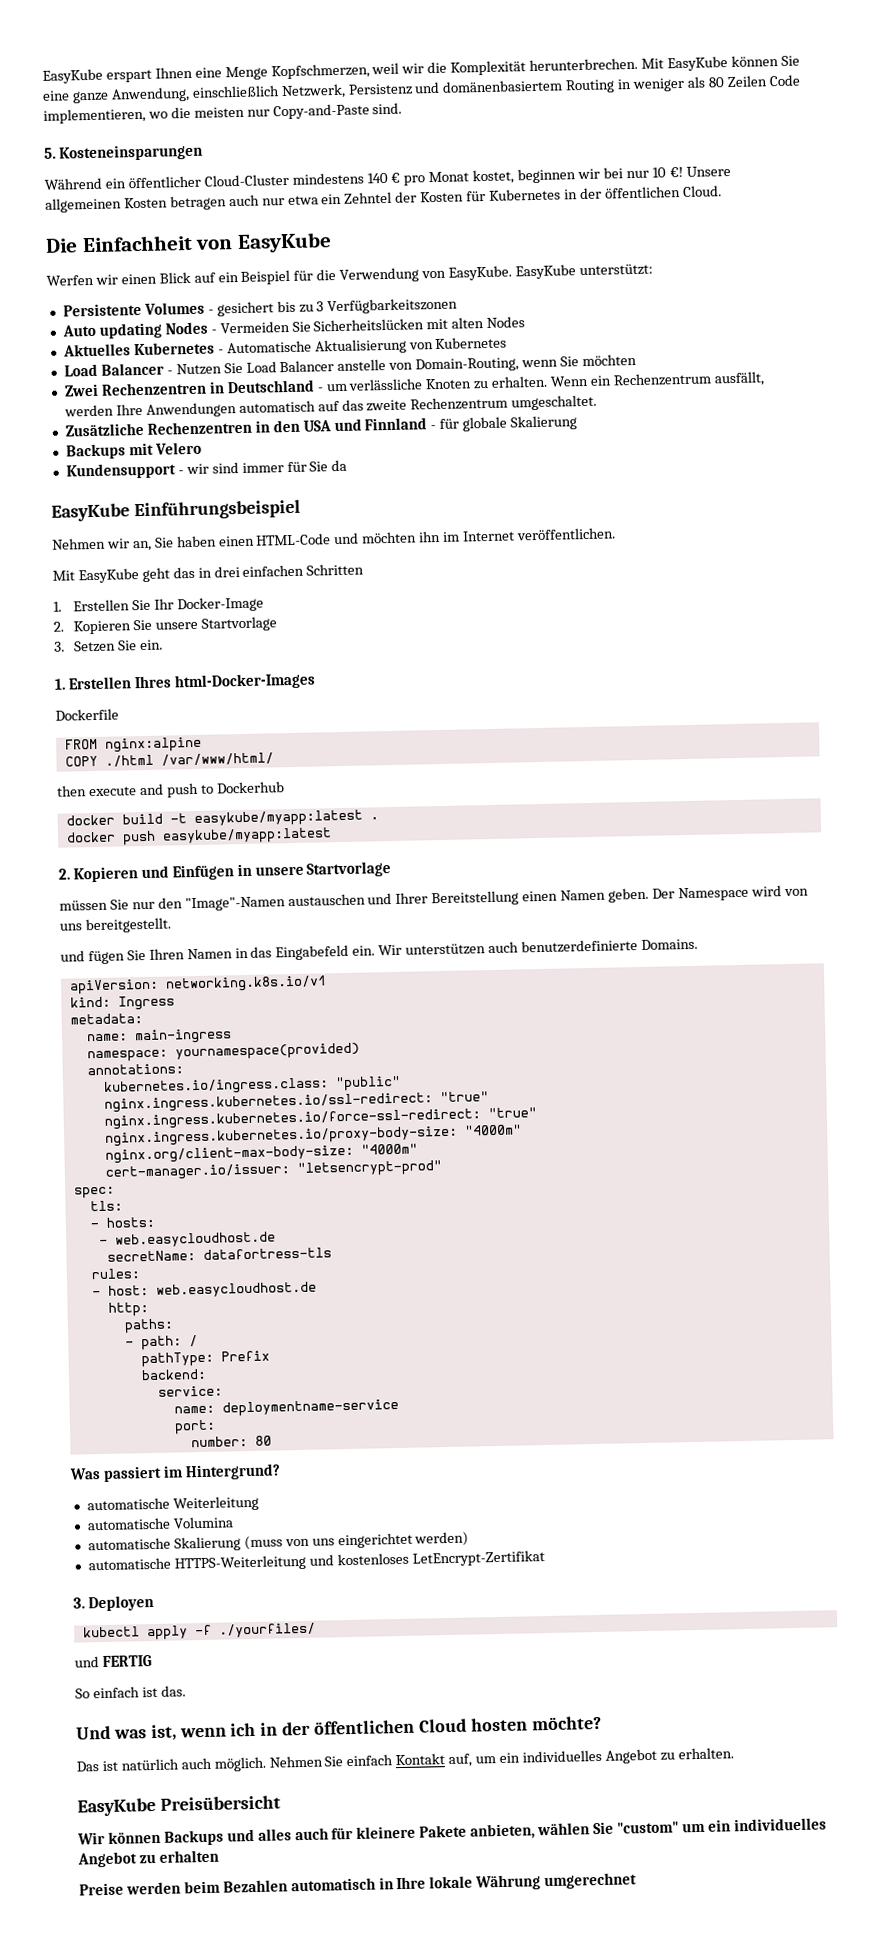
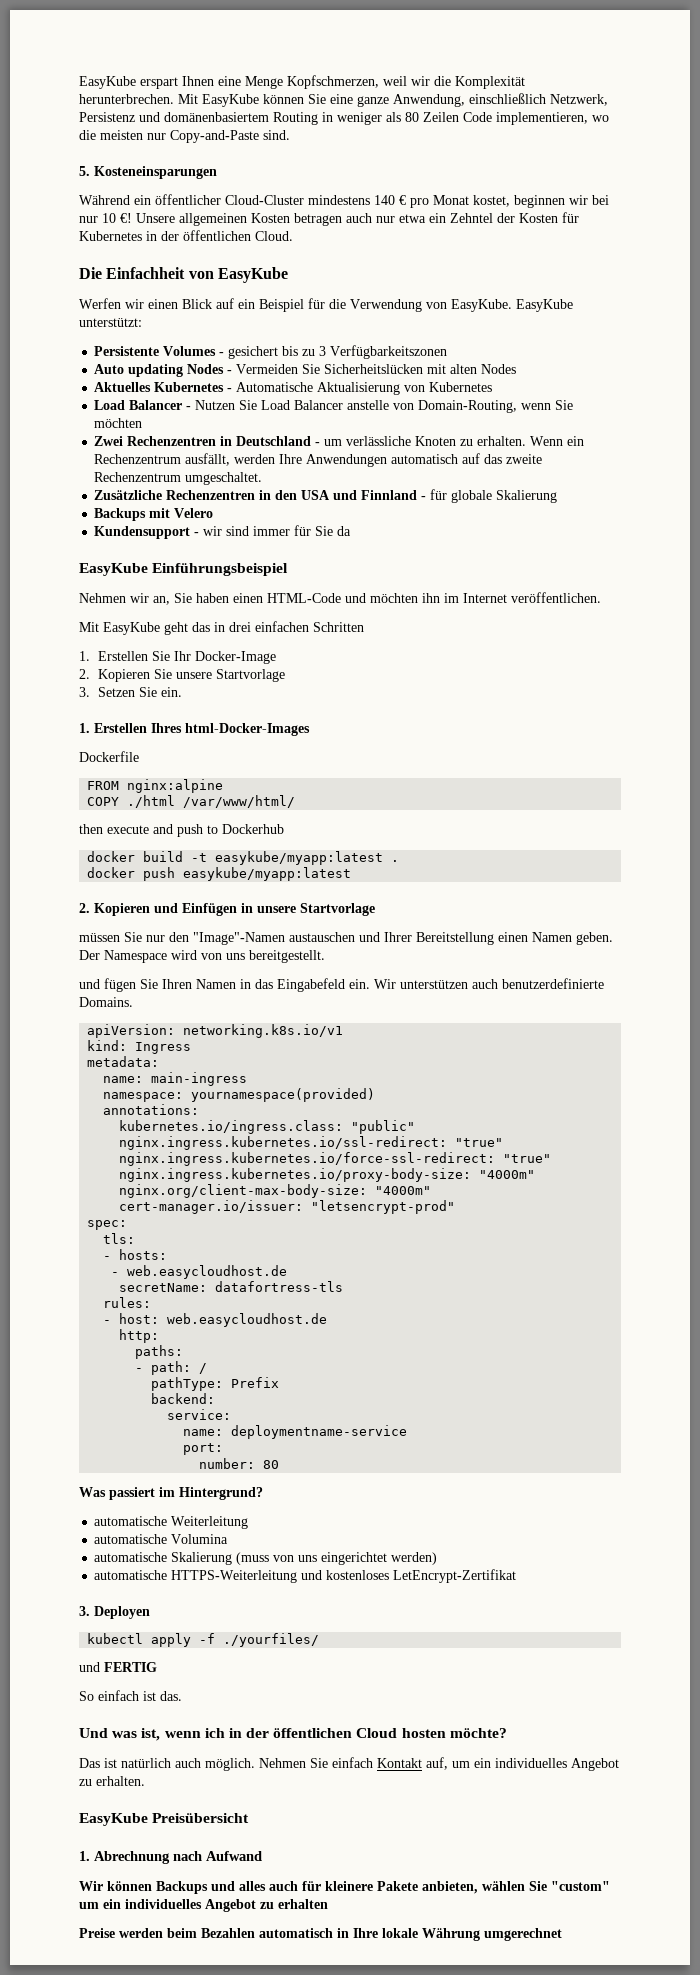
(281, 1803) none -> [79,1851,262,1864] // 1. Abrechnung nach Aufwand

